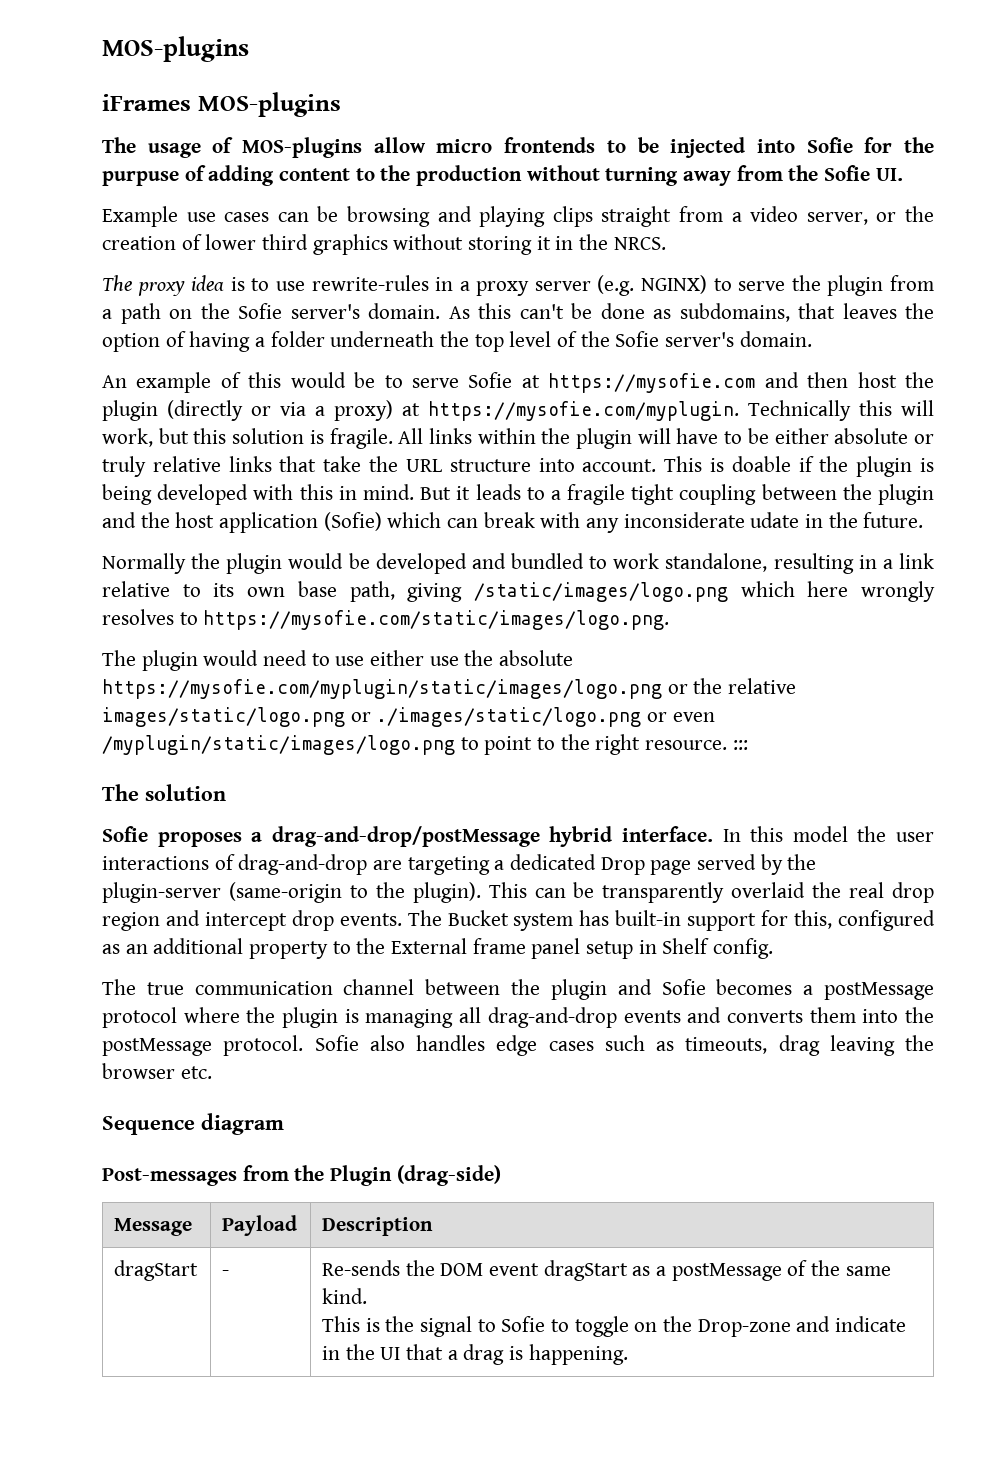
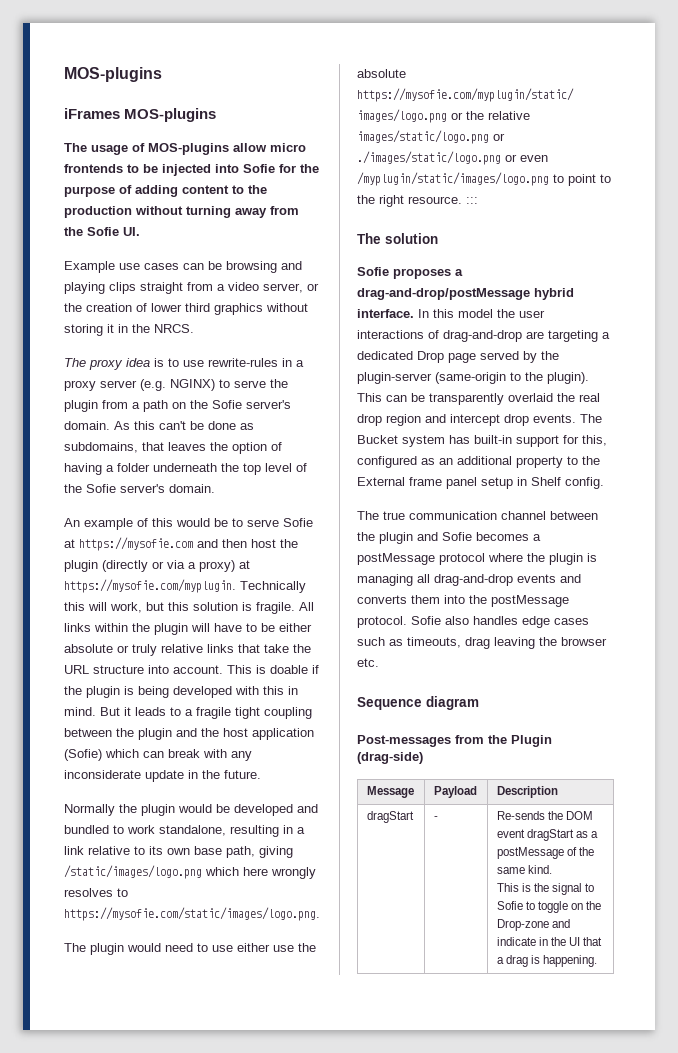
[102,171,179,186] purpuse -> [64,186,115,197] purpose
[750,512,800,528] udate -> [145,770,184,782] update

